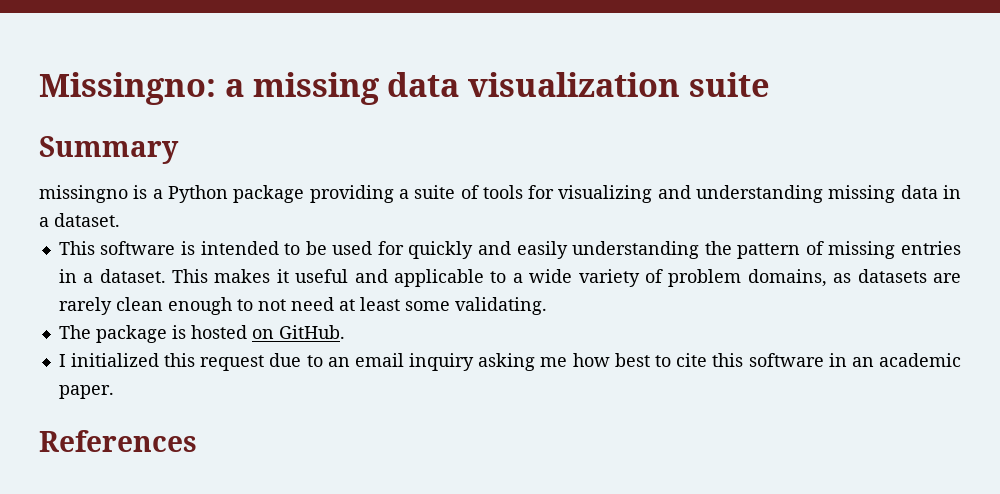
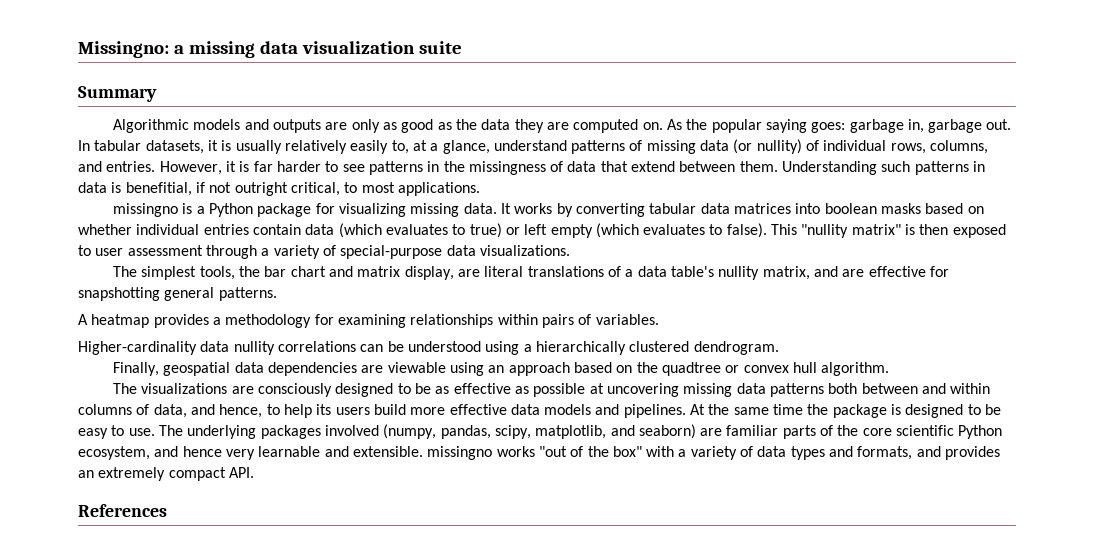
(179, 150) none -> [113,119,1012,133] [78,139,989,154] [78,161,986,175] [78,182,480,196] // Algorithmic models and outputs are only as good as the data they are computed on. As the popular saying goes: garbage in, garbage out. In tabular datasets, it is usually relatively easily to, at a glance, understand patterns of missing data (or nullity) of individual rows, columns, and entries. However, it is far harder to see patterns in the missingness of data that extend between them. Understanding such patterns in data is benefitial, if not outright critical, to most applications.
[309,185,961,203] [39,213,120,227] [58,241,962,259] [58,269,961,287] [58,297,547,315] [58,325,345,343] [58,353,962,371] [58,385,114,399] providing a suite of tools for visualizing and understanding missing data in a dataset. // This software is intended to be used for quickly and easily understanding the pattern of missing entries in a dataset. This makes it useful and applicable to a wide variety of problem domains, as datasets are rarely clean enough to not need at least some validating. // The package is hosted on GitHub. // I initialized this request due to an email inquiry asking me how best to cite this software in an academic paper. -> [315,203,984,217] [78,223,1006,238] [78,245,570,259] [113,266,949,280] [78,287,277,301] [78,314,659,328] [78,341,779,355] [113,362,890,376] [113,383,991,397] [78,404,1002,418] [78,424,1003,439] [78,446,1001,460] [78,467,254,481] for visualizing missing data. It works by converting tabular data matrices into boolean masks based on whether individual entries contain data (which evaluates to true) or left empty (which evaluates to false). This "nullity matrix" is then exposed to user assessment through a variety of special-purpose data visualizations. // The simplest tools, the bar chart and matrix display, are literal translations of a data table's nullity matrix, and are effective for snapshotting general patterns. // A heatmap provides a methodology for examining relationships within pairs of variables. // Higher-cardinality data nullity correlations can be understood using a hierarchically clustered dendrogram. // Finally, geospatial data dependencies are viewable using an approach based on the quadtree or convex hull algorithm. // The visualizations are consciously designed to be as effective as possible at uncovering missing data patterns both between and within columns of data, and hence, to help its users build more effective data models and pipelines. At the same time the package is designed to be easy to use. The underlying packages involved (numpy, pandas, scipy, matplotlib, and seaborn) are familiar parts of the core scientific Python ecosystem, and hence very learnable and extensible. missingno works "out of the box" with a variety of data types and formats, and provides an extremely compact API.

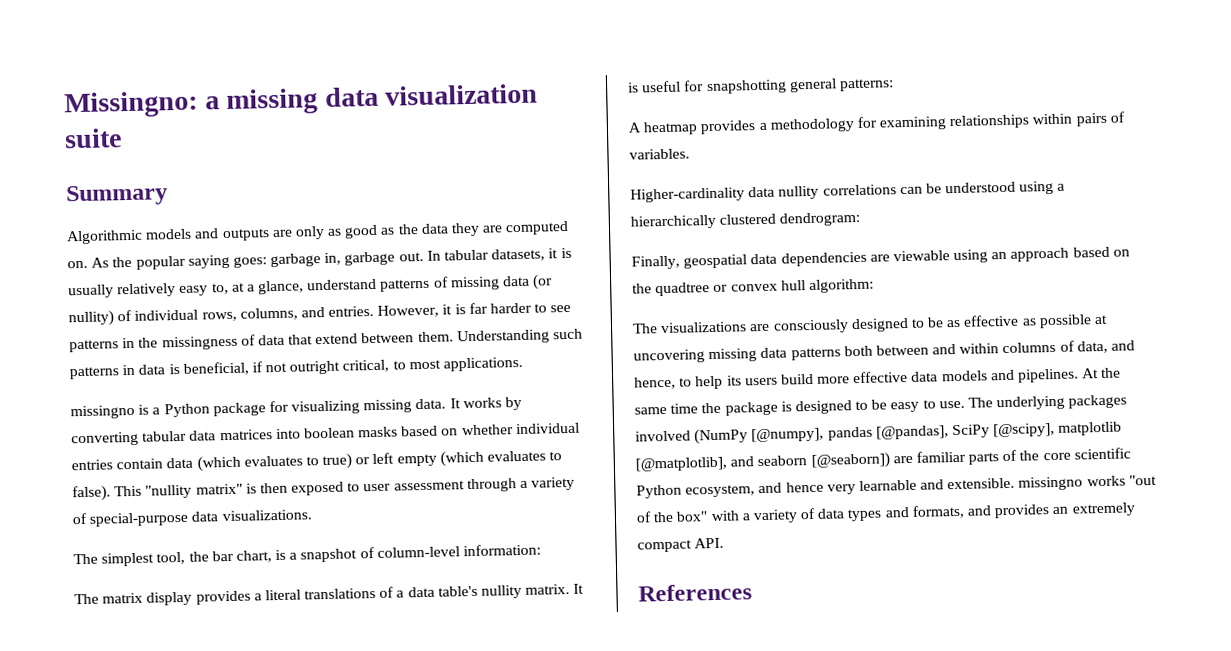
[350,140,389,154] easily -> [179,285,209,296] easy
[125,182,192,196] benefitial, -> [182,361,249,376] beneficial,
[199,266,235,280] tools, -> [156,551,186,565] tool,
[290,266,480,280] chart and matrix display, are -> [235,543,542,563] [74,590,262,606] chart, is a snapshot of column-level information: // The matrix display provides a
[762,266,926,280] matrix, and are effective -> [525,583,585,595] [628,80,682,93] matrix. It is useful
[218,287,277,301] patterns. -> [838,78,894,92] patterns:
[693,341,779,355] dendrogram. -> [779,211,861,227] dendrogram:
[821,362,890,376] algorithm. -> [808,278,874,294] algorithm:
[383,424,696,439] (numpy, pandas, scipy, matplotlib, and seaborn) -> [694,421,1123,445] [635,452,890,472] (NumPy [@numpy], pandas [@pandas], SciPy [@scipy], matplotlib [@matplotlib], and seaborn [@seaborn])

